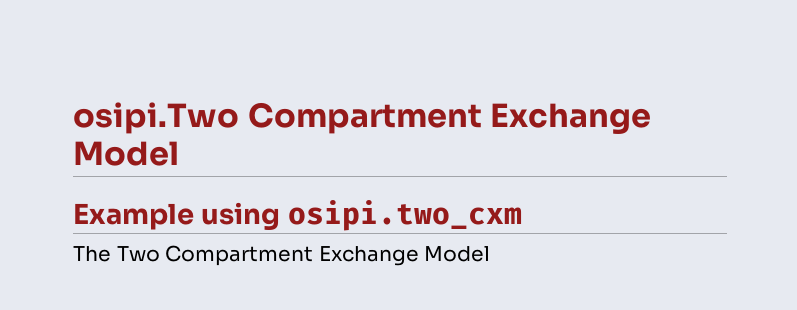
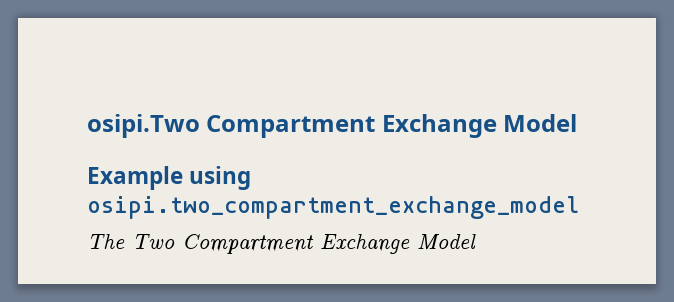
[287,200,522,231] osipi.two_cxm -> [87,196,579,219] osipi.two_compartment_exchange_model

